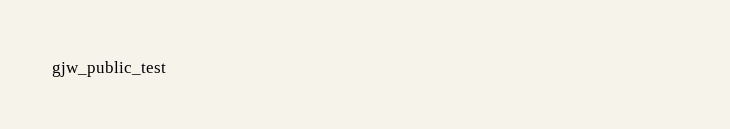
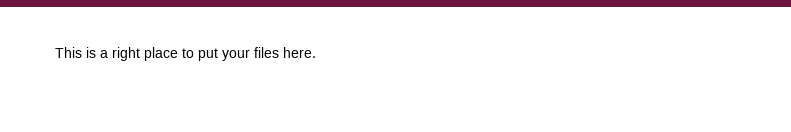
[52,61,166,77] gjw_public_test -> [55,47,316,61] This is a right place to put your files here.

